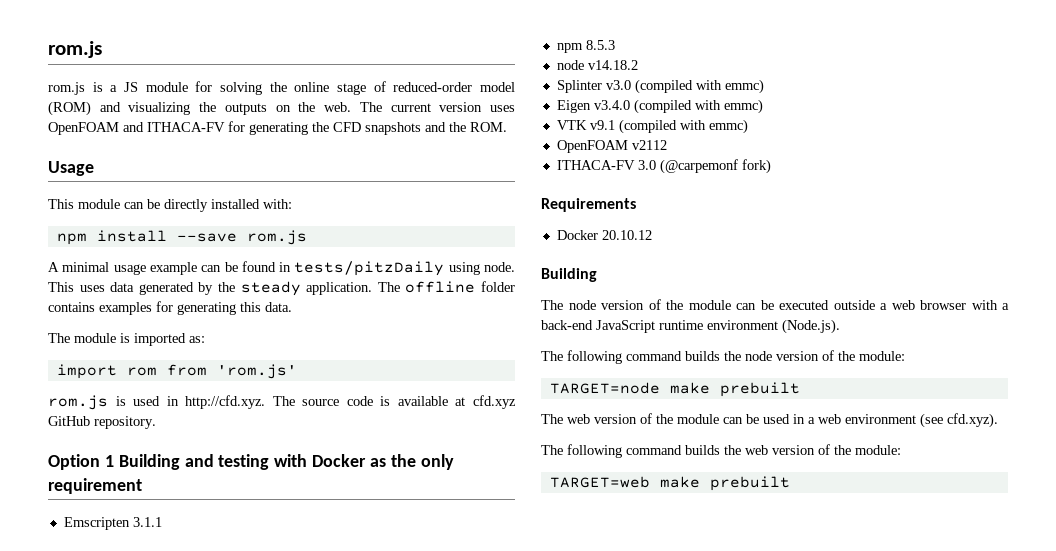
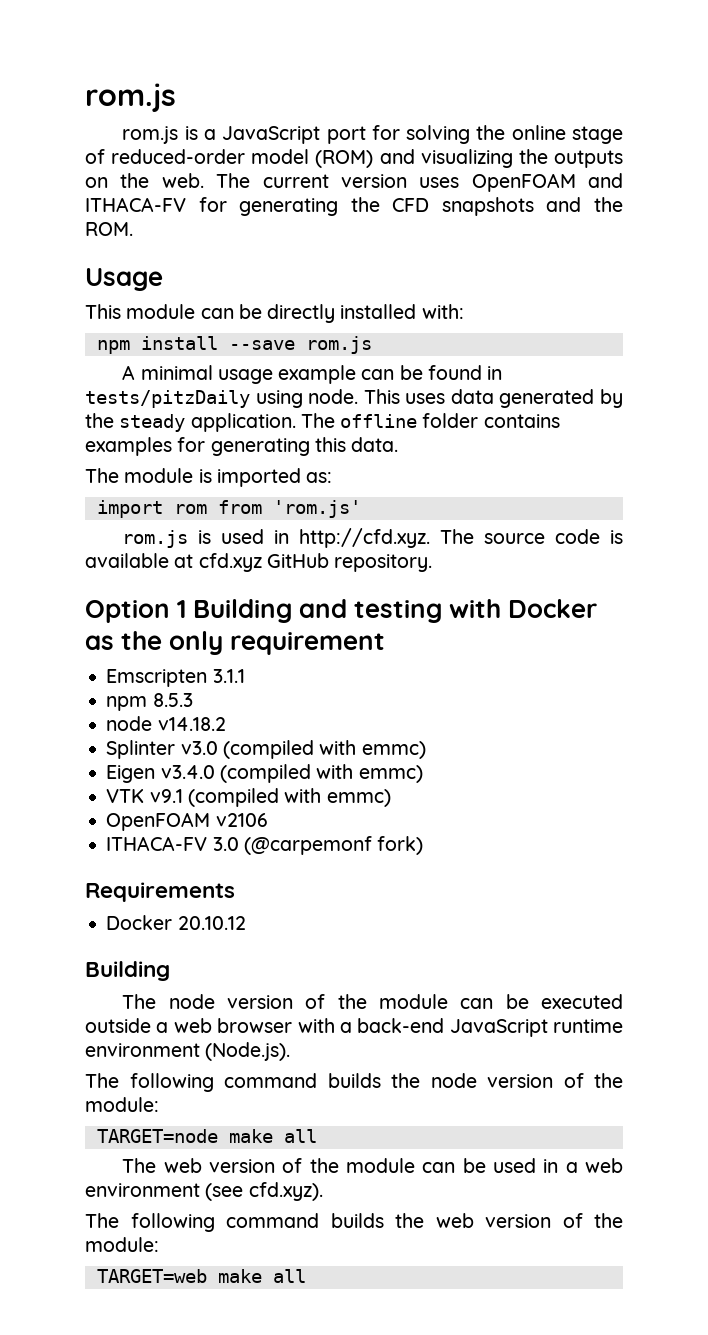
[124,82,188,92] JS module -> [222,126,366,144] JavaScript port
[631,140,667,150] v2112 -> [215,813,268,827] v2106
[719,382,800,397] prebuilt -> [283,1129,317,1143] all
[709,476,790,491] prebuilt -> [272,1269,306,1283] all

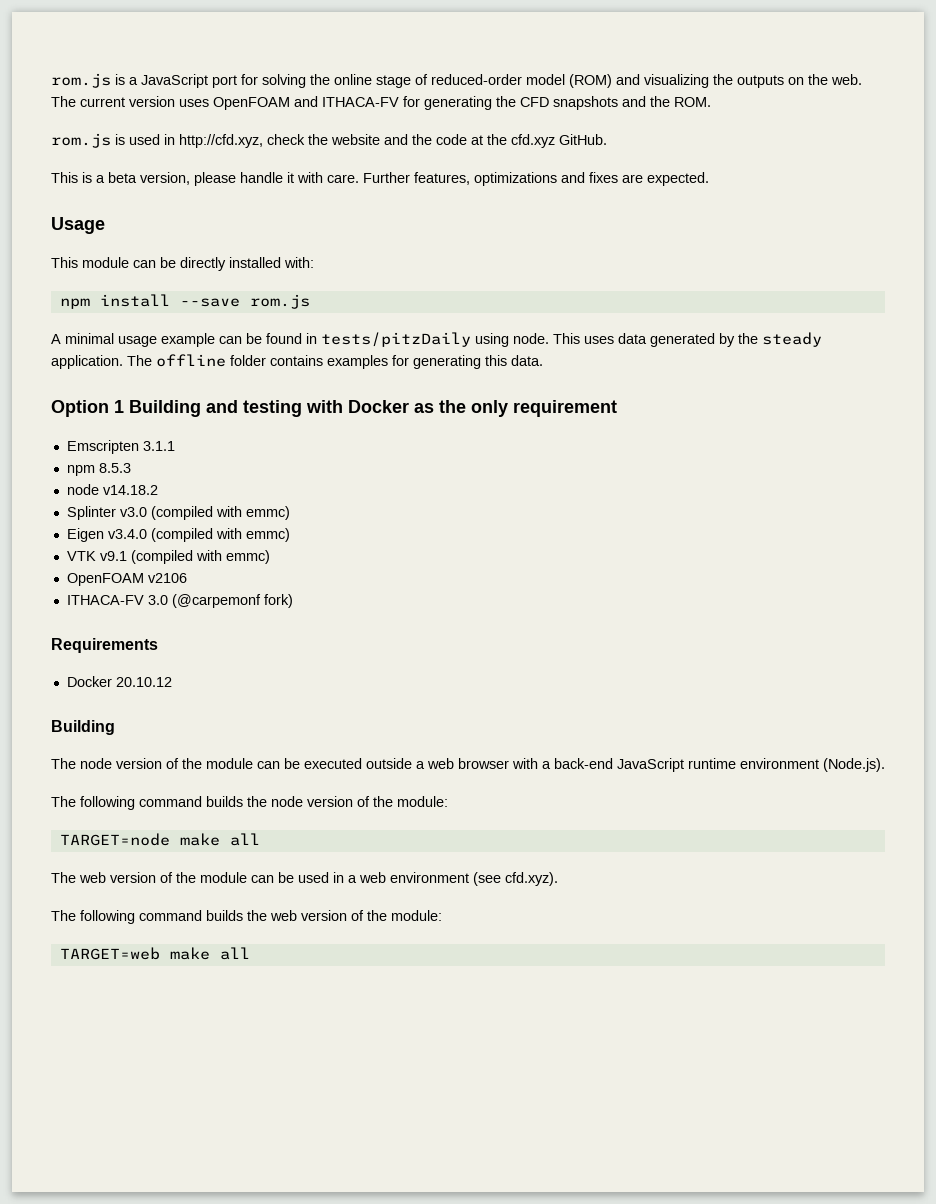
[85,83,176,112] [122,126,179,144] rom.js // rom.js -> [51,73,111,88] rom.js
(133, 229) none -> [51,133,607,148] [51,172,709,186] // rom.js is used in http://cfd.xyz, check the website and the code at the cfd.xyz GitHub. // This is a beta version, please handle it with care. Further features, optimizations and fixes are expected.
[85,468,333,487] [96,500,361,518] [122,528,623,548] [85,553,433,572] // The module is imported as: // import rom from 'rom.js' // rom.js is used in http://cfd.xyz. The source code is available at cfd.xyz GitHub repository. -> (543, 360) none

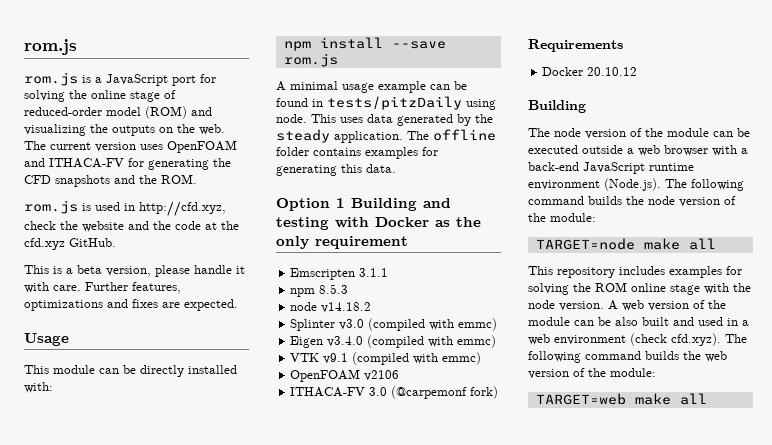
[51,73,111,88] rom.js -> [24,39,77,55] [24,72,78,86] rom.js // rom.js
(885, 765) // -> (661, 184) none
[51,872,76,883] The -> [528,266,742,278] [528,282,751,295] [528,300,618,311] This repository includes examples for solving the ROM online stage with the node version. A
(294, 877) none -> [615,317,694,326] also built and
[473,872,501,886] (see -> [630,333,667,346] (check
(558, 879) // -> (721, 339) none

